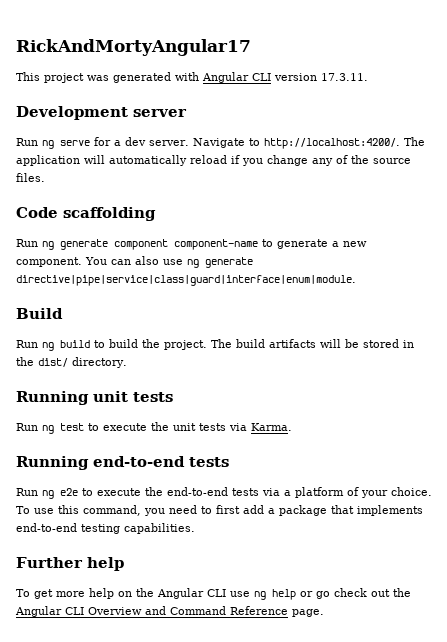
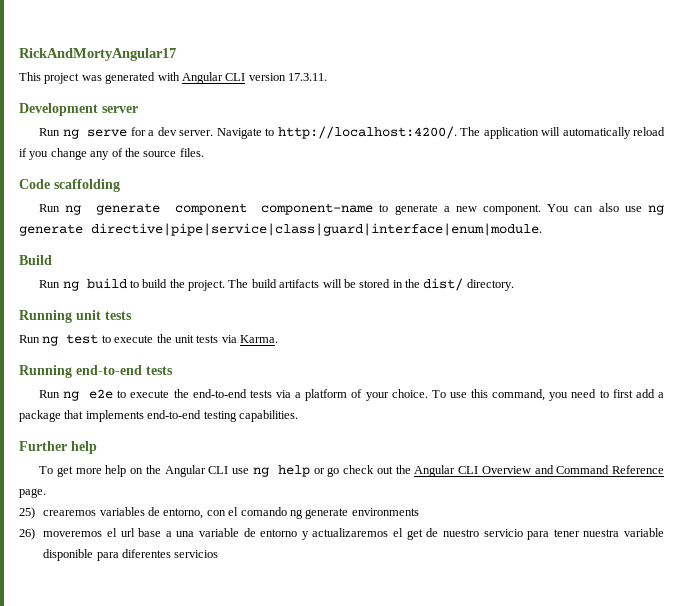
(324, 613) none -> [19,507,419,519] [19,528,664,540] [43,549,219,561] // 25) crearemos variables de entorno, con el comando ng generate environments // 26) moveremos el url base a una variable de entorno y actualizaremos el get de nuestro servicio para tener nuestra variable disponible para diferentes servicios

